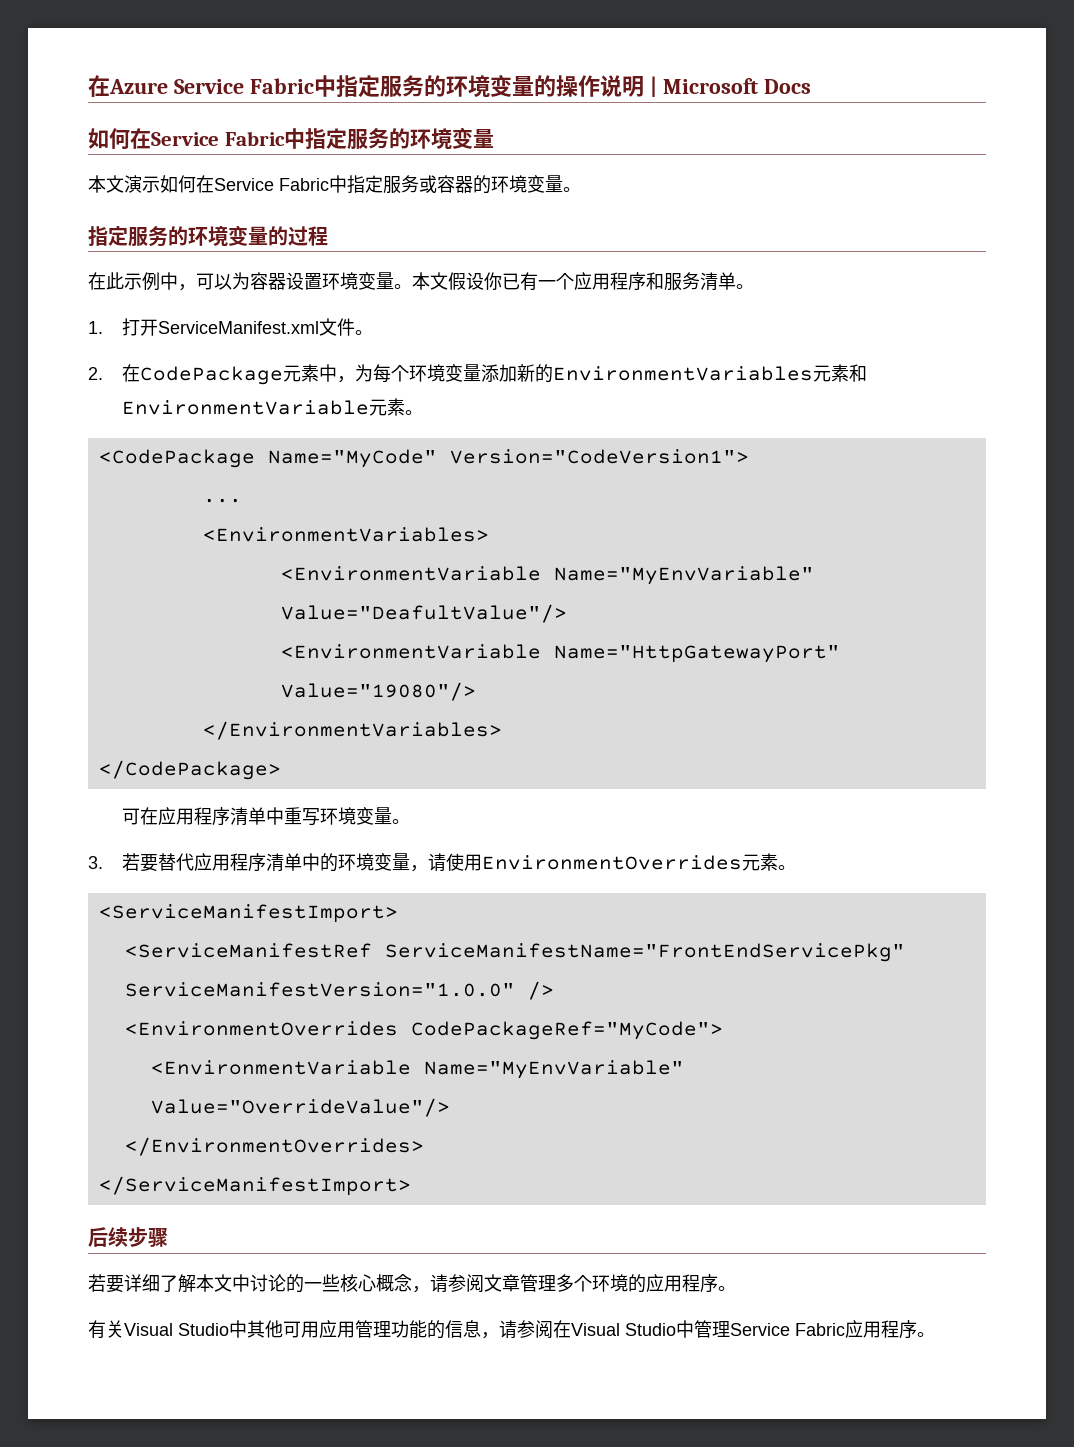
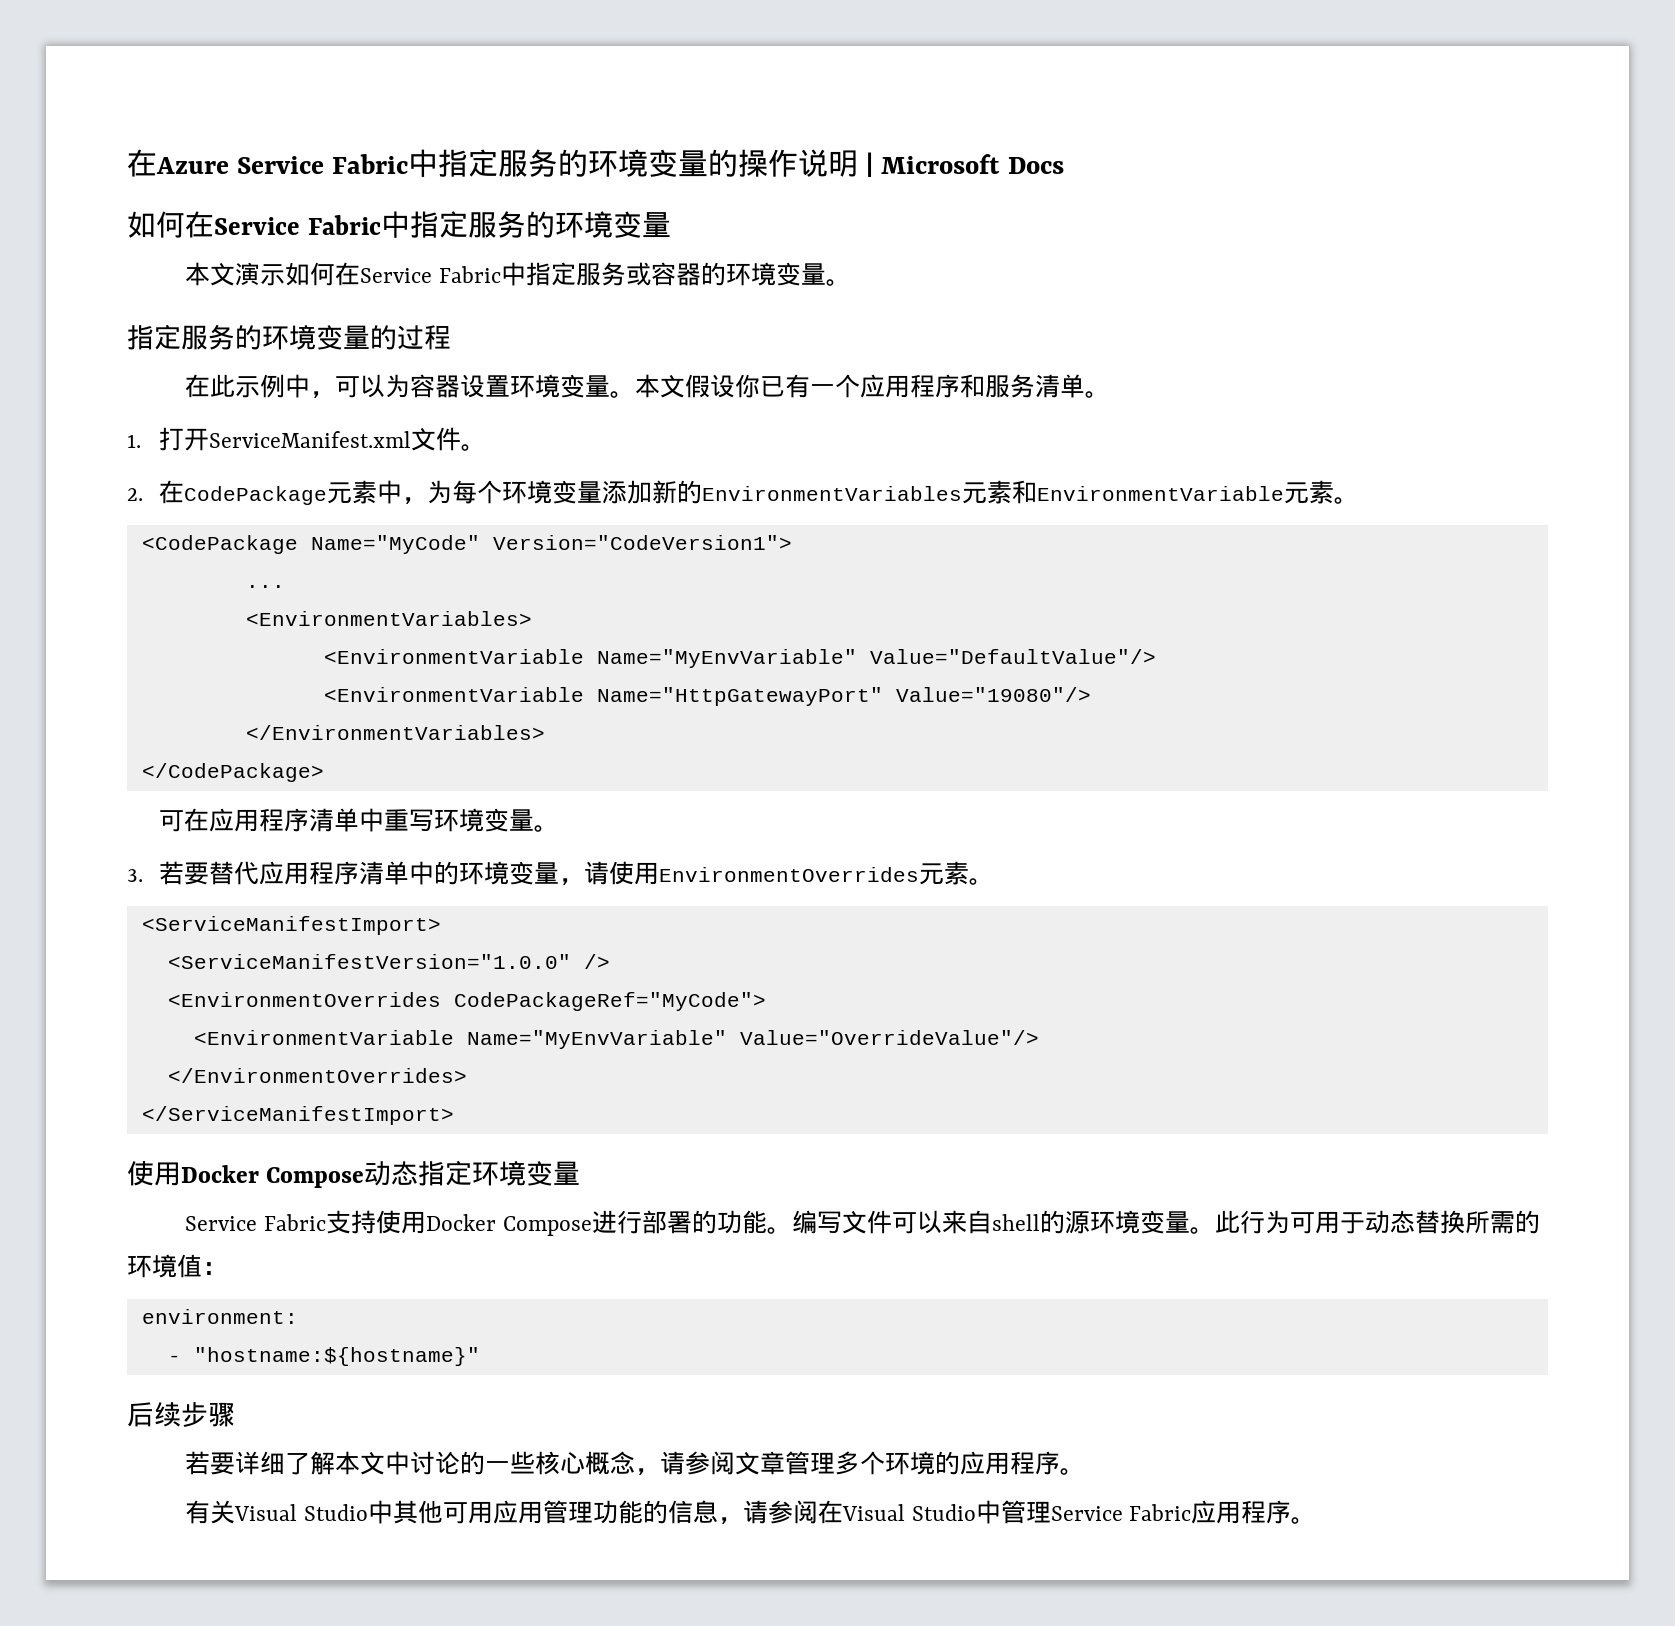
[280,604,567,623] Value="DeafultValue"/> -> [869,649,1156,664] Value="DefaultValue"/>
[124,943,905,962] [124,982,515,997] <ServiceManifestRef ServiceManifestName="FrontEndServicePkg" ServiceManifestVersion="1.0.0" -> [167,954,571,969] <ServiceManifestVersion="1.0.0"
(411, 1186) none -> [127,1160,581,1188] [185,1210,1540,1236] [127,1254,227,1278] [141,1309,298,1324] [167,1347,480,1366] // 使用Docker Compose动态指定环境变量 // Service Fabric支持使用Docker Compose进行部署的功能。编写文件可以来自shell的源环境变量。此行为可用于动态替换所需的环境值： // environment: // - "hostname:${hostname}"

